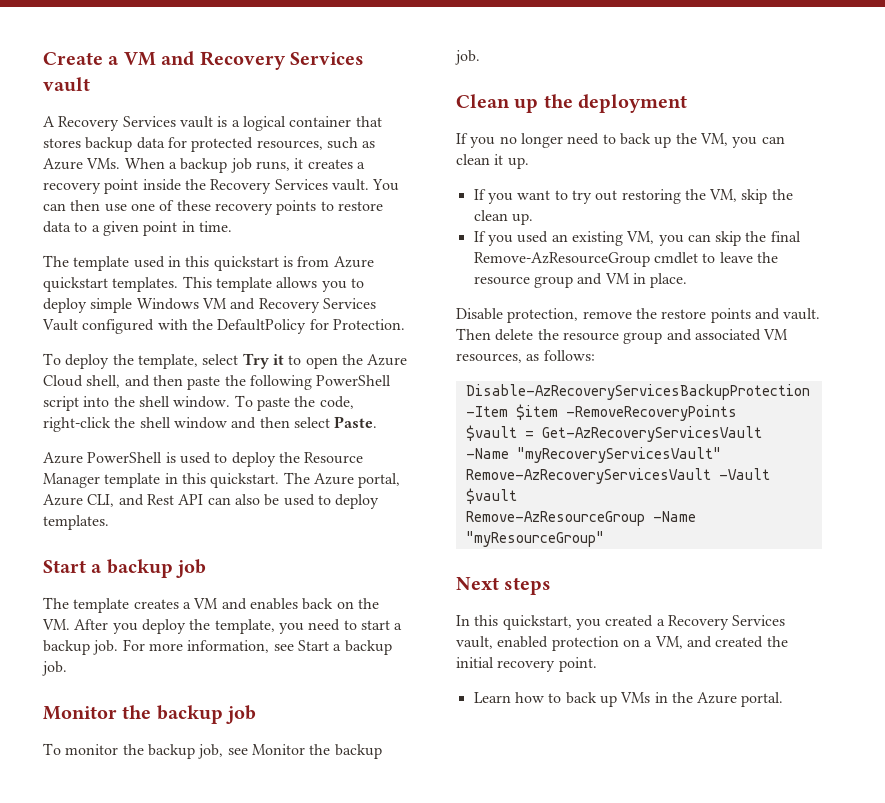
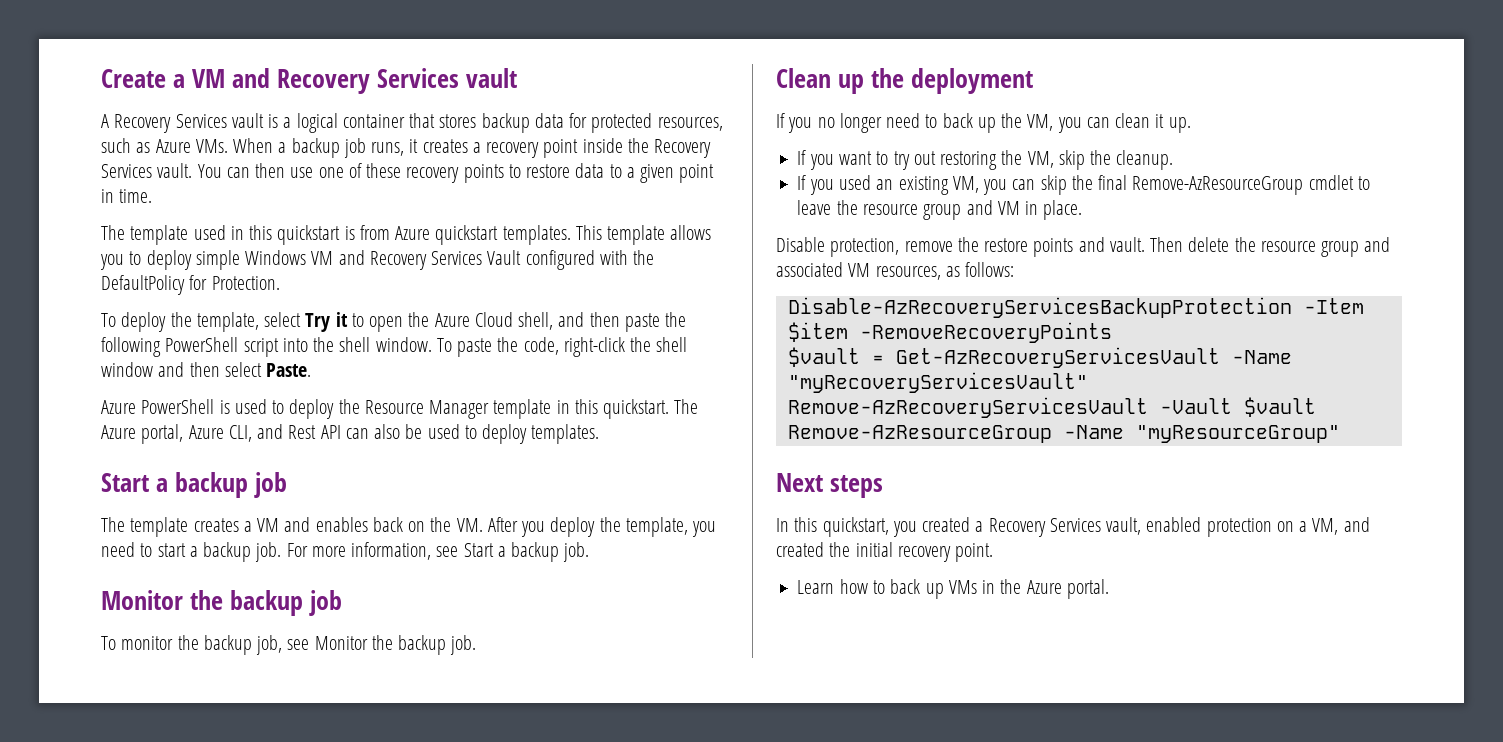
[473,210,533,225] clean up. -> [1116,150,1174,170] cleanup.

